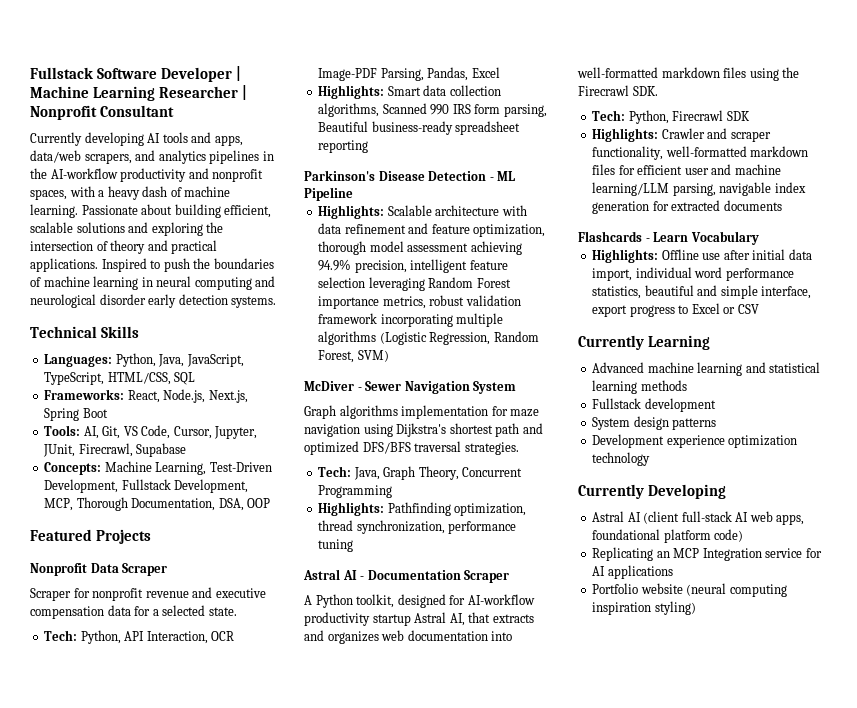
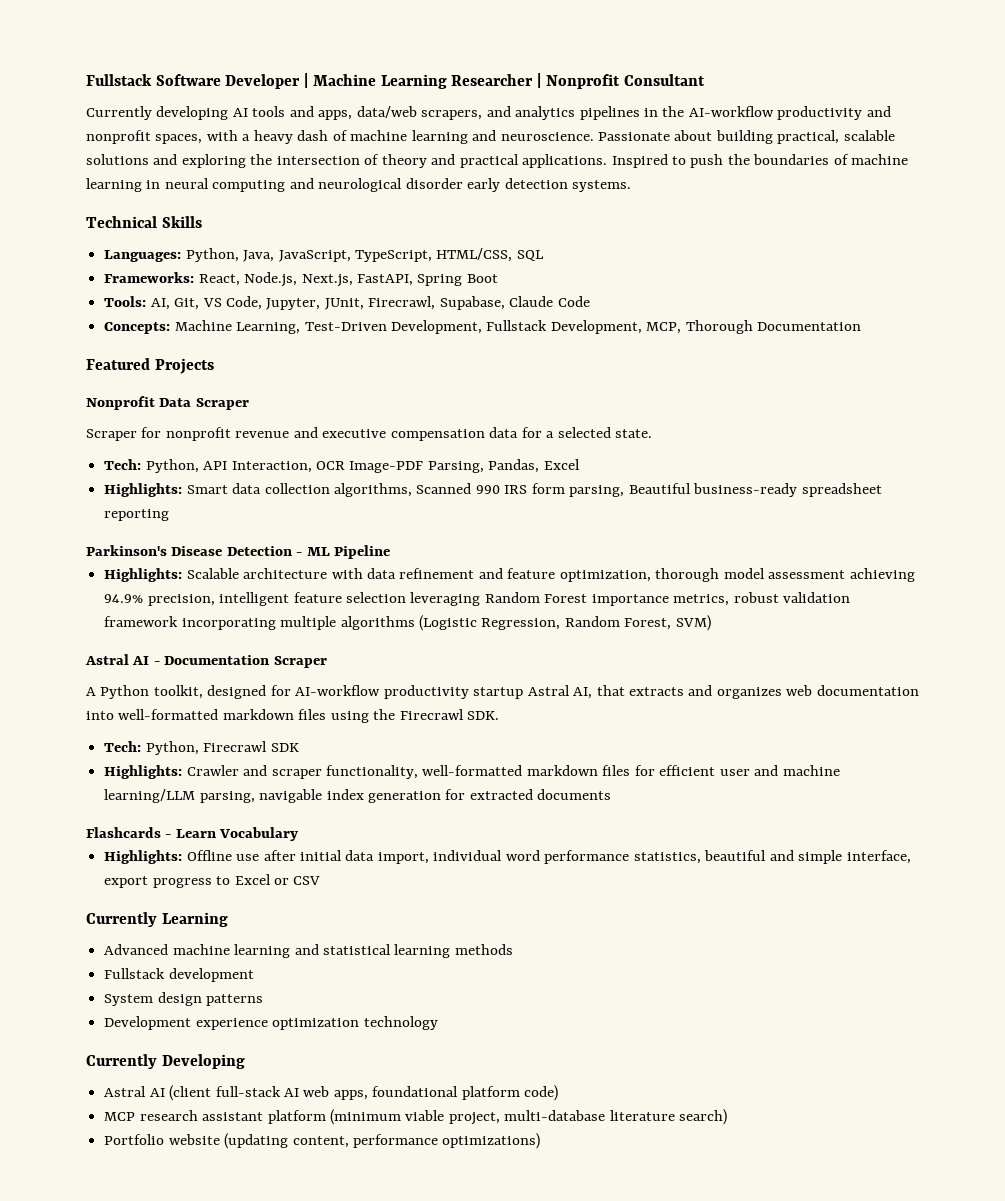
[30,204,78,218] learning. -> [411,130,594,144] learning and neuroscience.
[224,205,272,218] efficient, -> [777,130,840,144] practical,
(248, 396) none -> [356,274,413,286] FastAPI,
[173,426,212,439] Cursor, -> (262, 303) none
[136,443,187,457] Supabase -> [439,296,590,310] Supabase, Claude Code
[131,498,271,511] Documentation, DSA, OOP -> [757,322,862,331] Documentation
[304,381,517,394] [304,405,540,419] [304,423,543,437] [304,441,519,455] [318,466,523,480] [318,485,393,498] [318,502,527,516] [318,520,517,534] [318,539,354,552] // McDiver - Sewer Navigation System // Graph algorithms implementation for maze navigation using Dijkstra's shortest path and optimized DFS/BFS traversal strategies. // Tech: Java, Graph Theory, Concurrent Programming // Highlights: Pathfinding optimization, thread synchronization, performance tuning -> (711, 623) none
[592,547,822,561] [592,565,673,579] [592,583,787,597] [592,601,696,615] Replicating an MCP Integration service for AI applications // Portfolio website (neural computing inspiration styling) -> [104,1109,728,1125] [104,1133,541,1149] MCP research assistant platform (minimum viable project, multi-database literature search) // Portfolio website (updating content, performance optimizations)

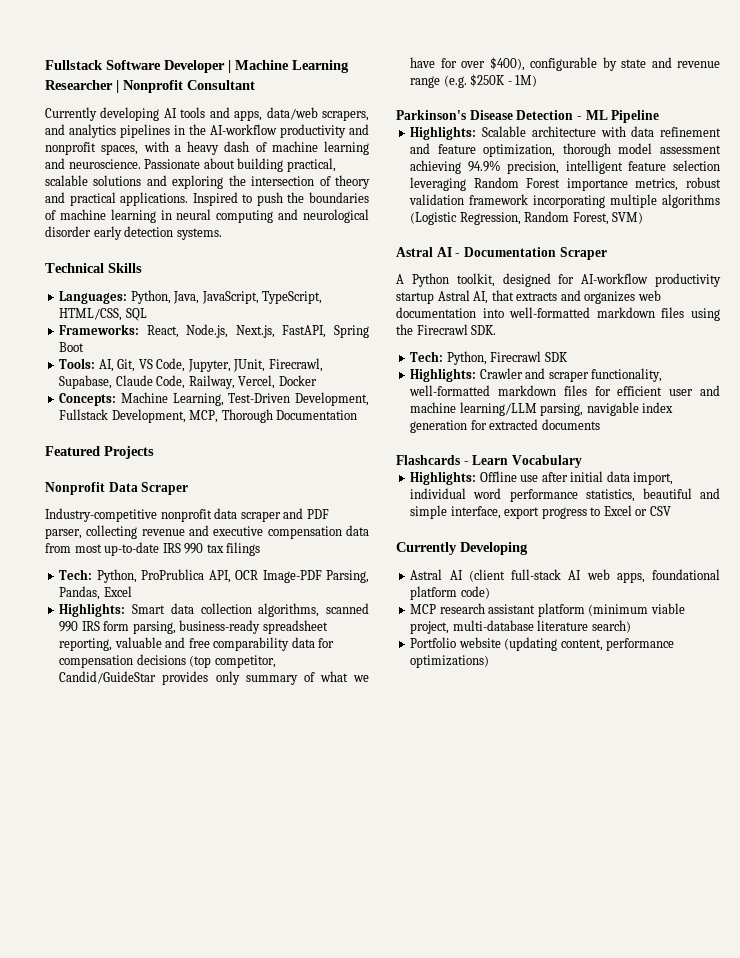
[557,296,590,307] Code -> [156,375,317,389] Code, Railway, Vercel, Docker
[86,427,231,441] Scraper for nonprofit -> [45,508,329,522] [45,525,138,539] Industry-competitive nonprofit data scraper and PDF parser, collecting
[521,427,653,438] [104,459,312,473] for a selected state. // Tech: Python, API Interaction, -> [45,542,261,556] [59,569,231,583] from most up-to-date IRS 990 tax filings // Tech: Python, ProPrublica API,
[416,483,472,494] Scanned -> [326,603,369,614] scanned
[628,483,691,494] Beautiful -> (176, 627) none
[104,509,170,521] reporting -> [59,637,335,651] [59,654,276,668] [59,671,369,685] [410,57,720,71] [410,74,538,88] reporting, valuable and free comparability data for compensation decisions (top competitor, Candid/GuideStar provides only summary of what we have for over $400), configurable by state and revenue range (e.g. $250K - 1M)
[86,912,228,927] [104,944,513,958] [104,968,254,982] [104,992,264,1006] [104,1016,438,1030] // Currently Learning // Advanced machine learning and statistical learning methods // Fullstack development // System design patterns // Development experience optimization technology -> (671, 511) none

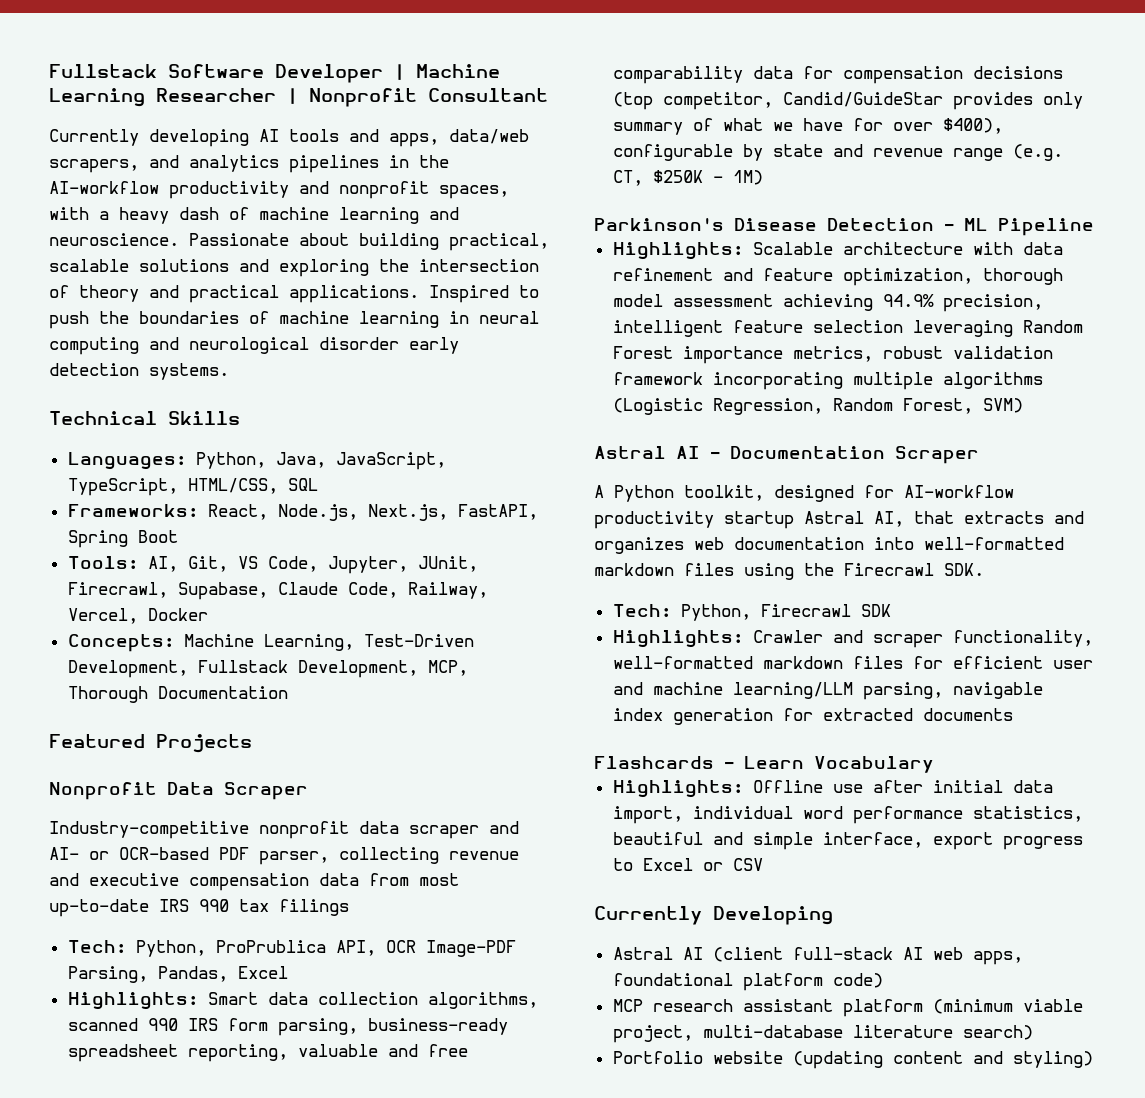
(304, 513) none -> [49,847,209,860] AI- or OCR-based
(467, 81) none -> [612,170,643,186] CT,
[560,638,675,651] [410,655,490,668] content, performance optimizations) -> [892,1051,1093,1068] content and styling)

